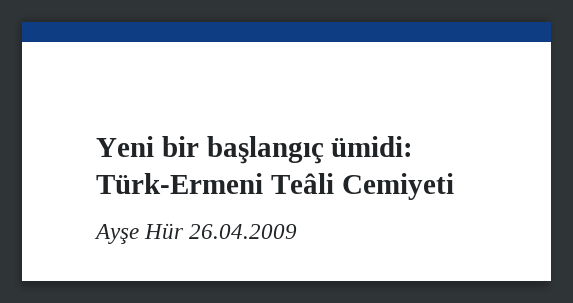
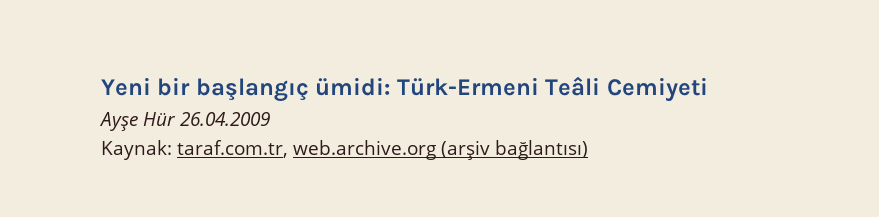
(298, 231) none -> [101,140,588,160] // Kaynak: taraf.com.tr, web.archive.org (arşiv bağlantısı)

